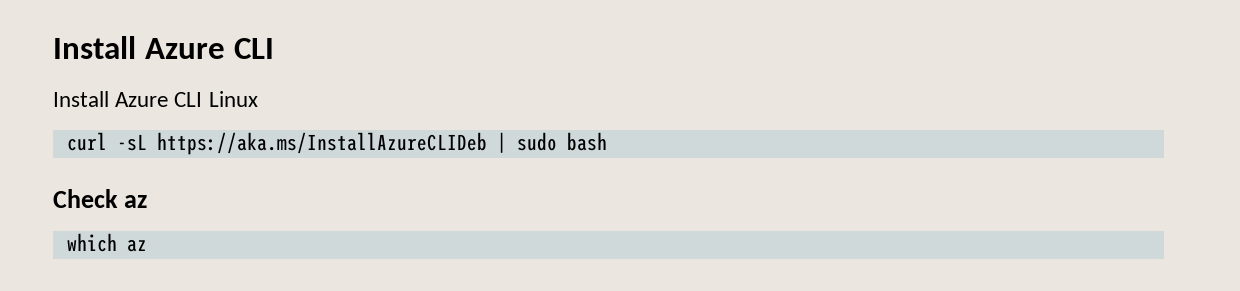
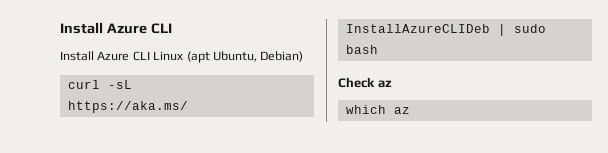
(258, 99) none -> [186,51,304,63] (apt Ubuntu, Debian)

